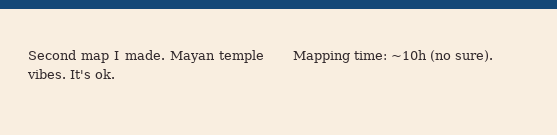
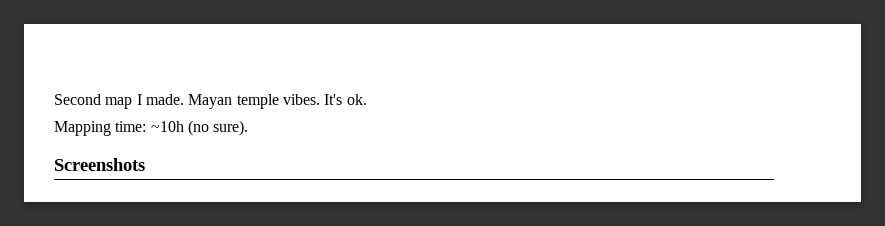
(493, 56) none -> [54,158,145,171] // Screenshots

